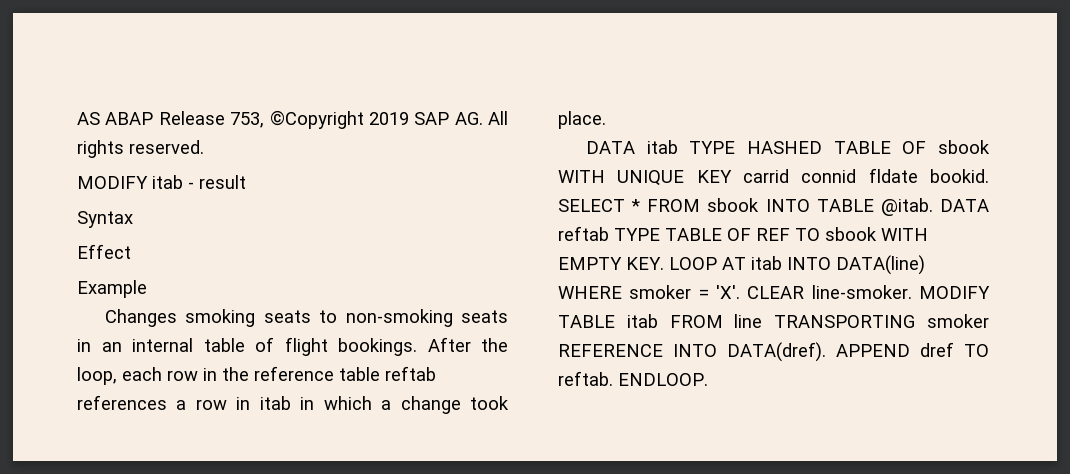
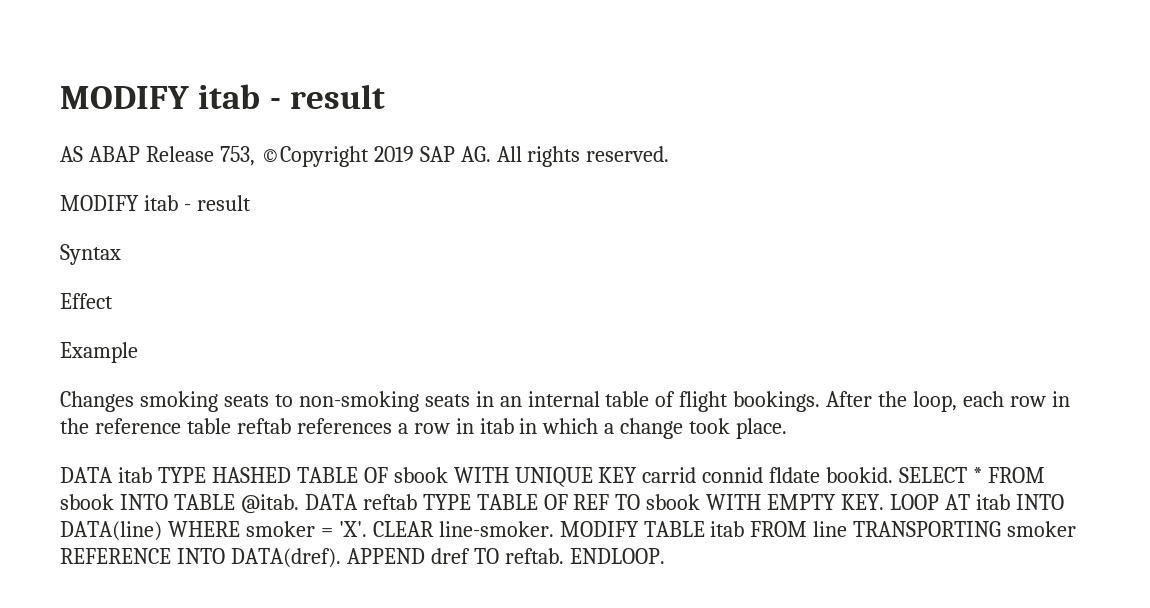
(77, 118) none -> [60,84,385,109] MODIFY itab - result //

